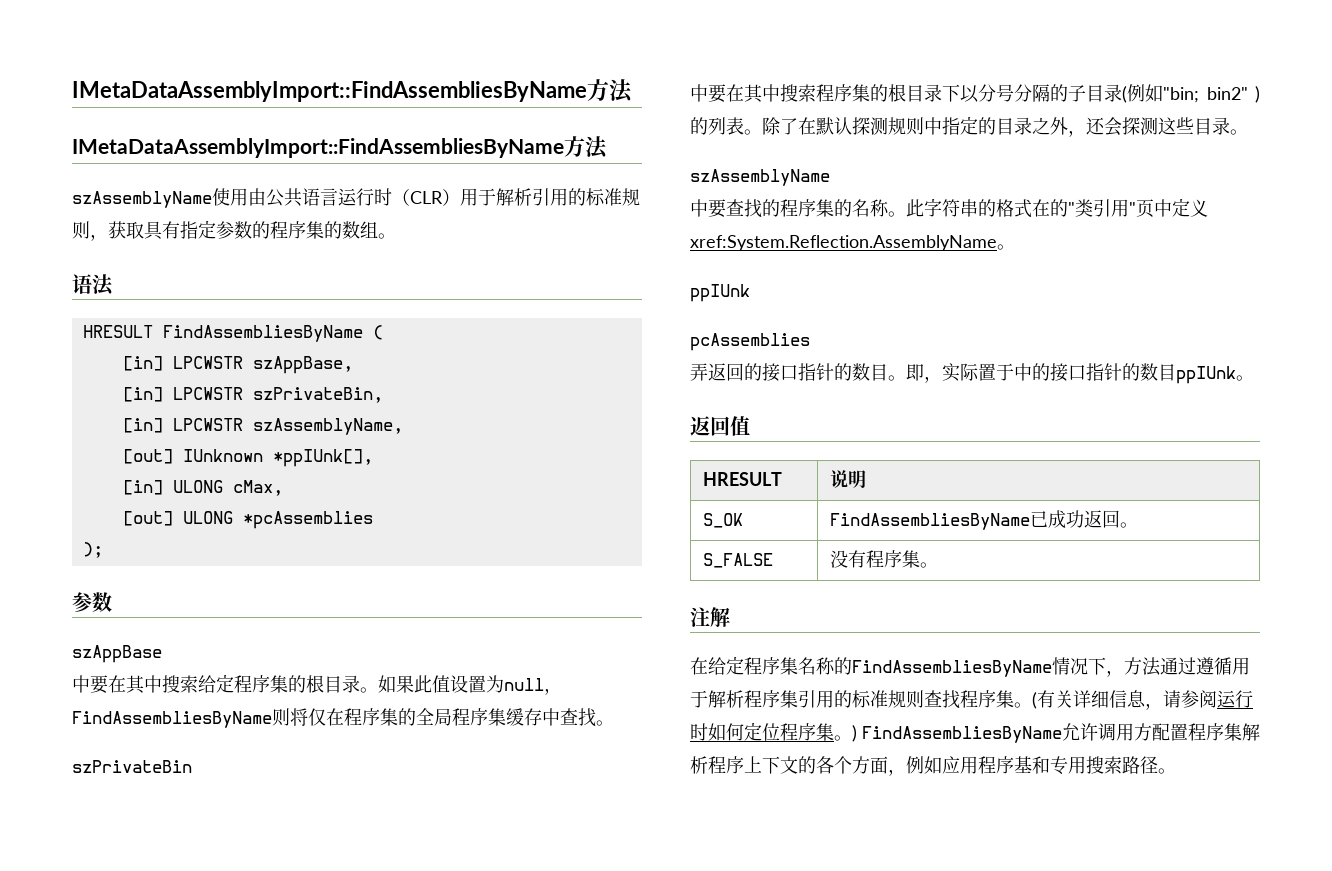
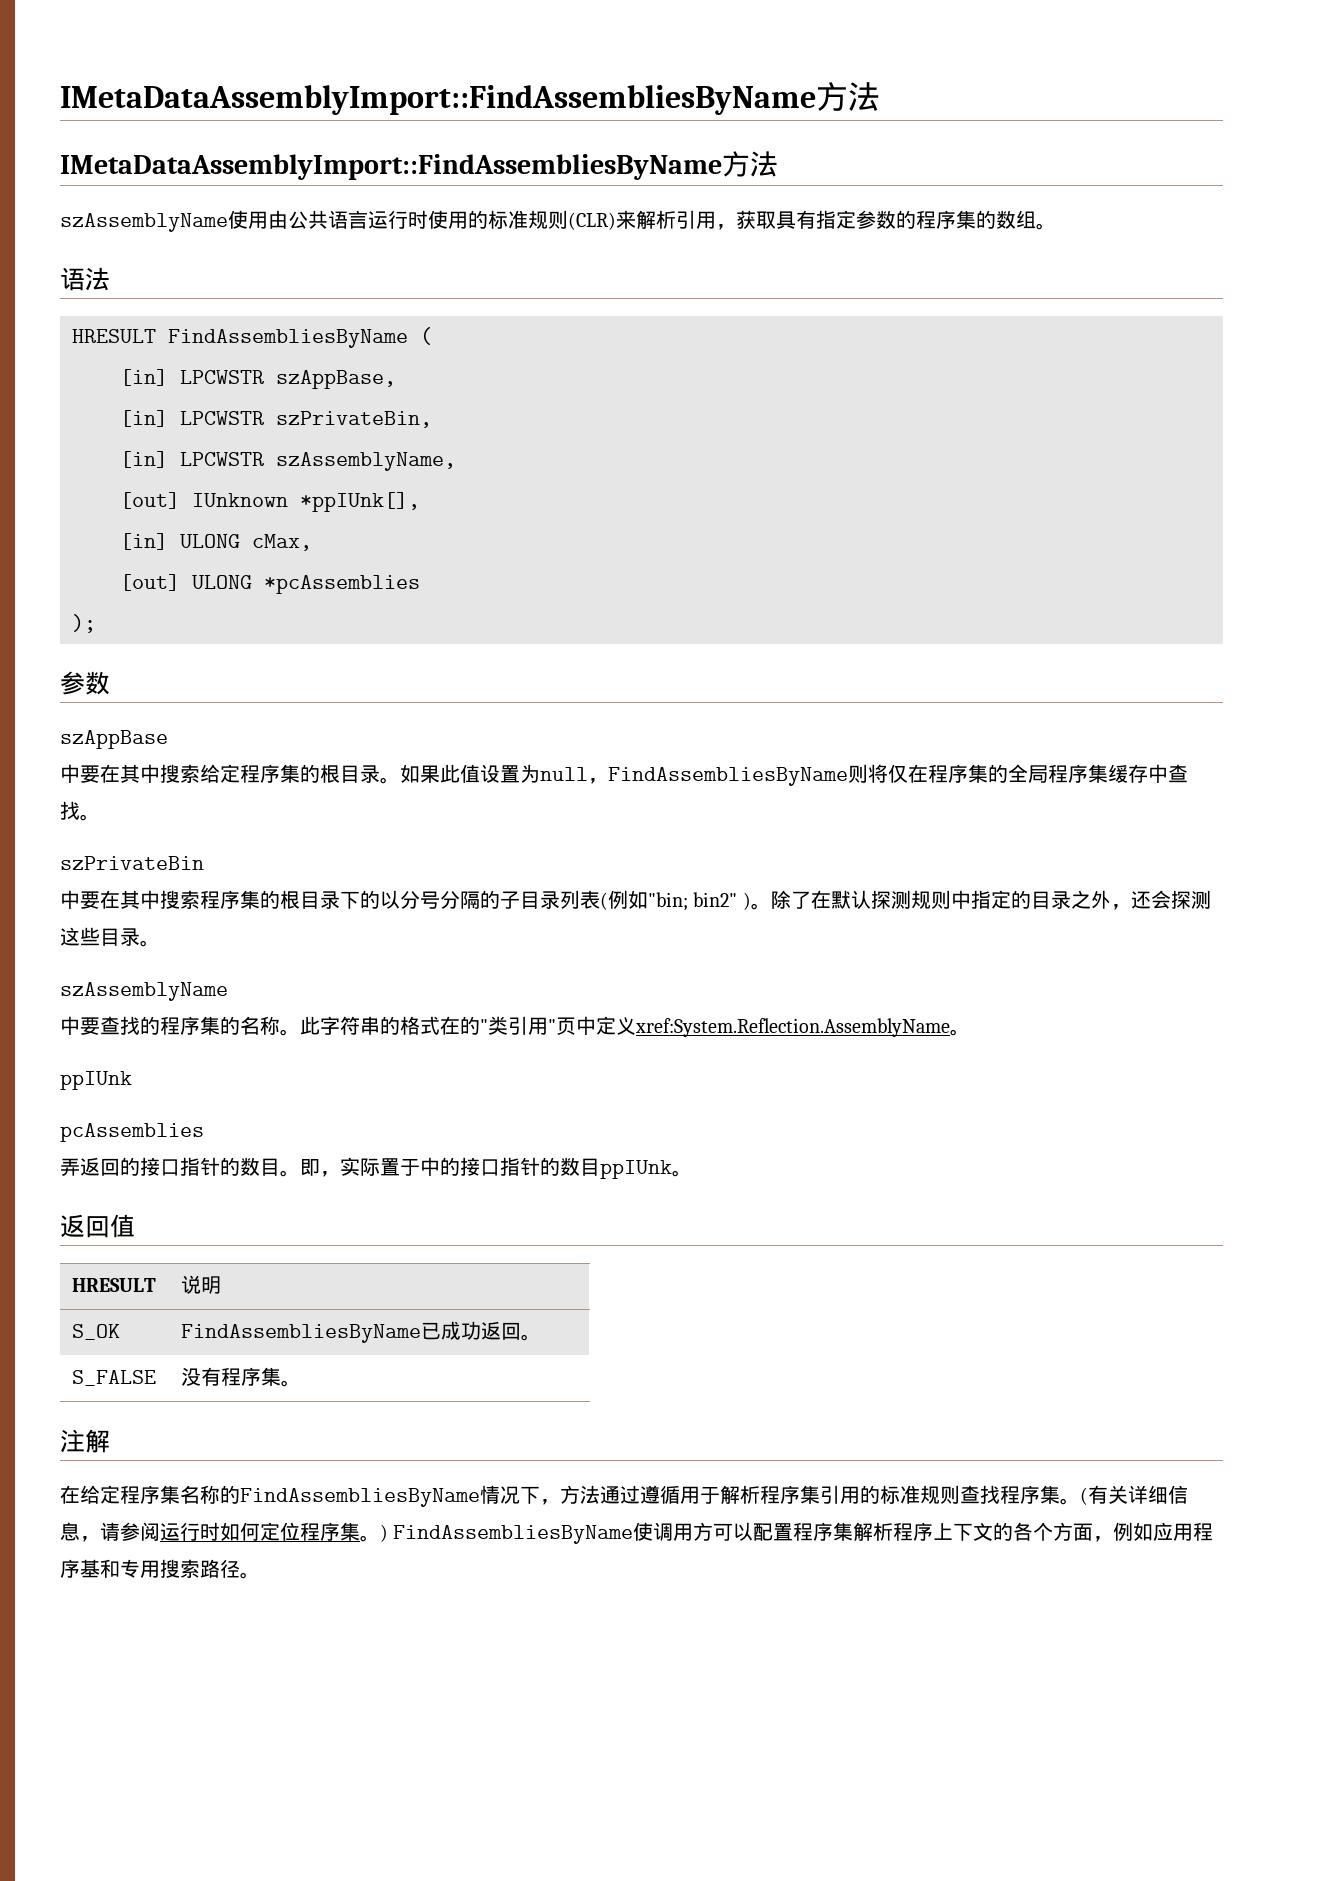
[392,188,640,206] [72,221,90,239] （CLR）用于解析引用的标准规则 -> [428,210,716,230] 使用的标准规则(CLR)来解析引用
(960, 93) none -> [360,890,380,909] 的
(1122, 93) none -> [560,890,600,909] 列表
[690,117,744,135] 的列表 -> (751, 901) none
[1062,723,1152,741] 允许调用方 -> [633,1522,754,1541] 使调用方可以

